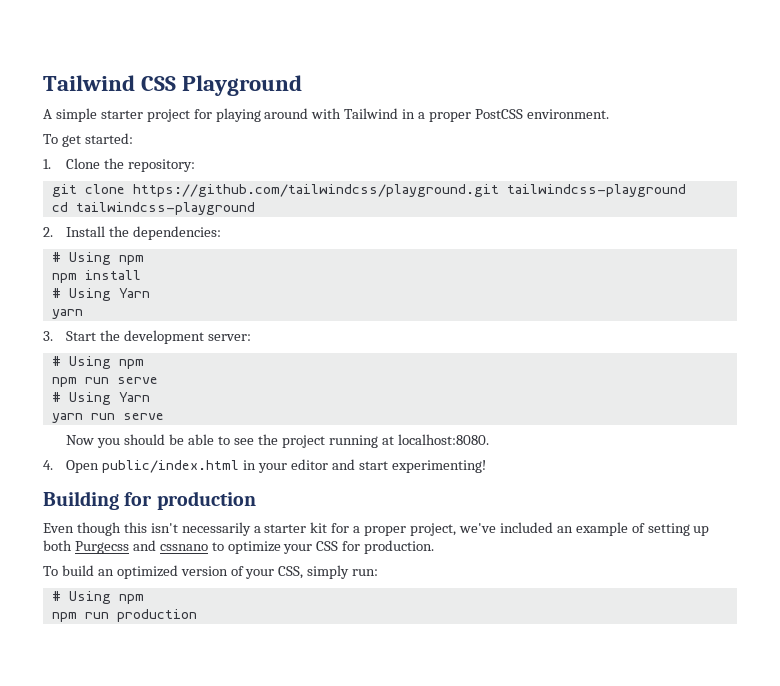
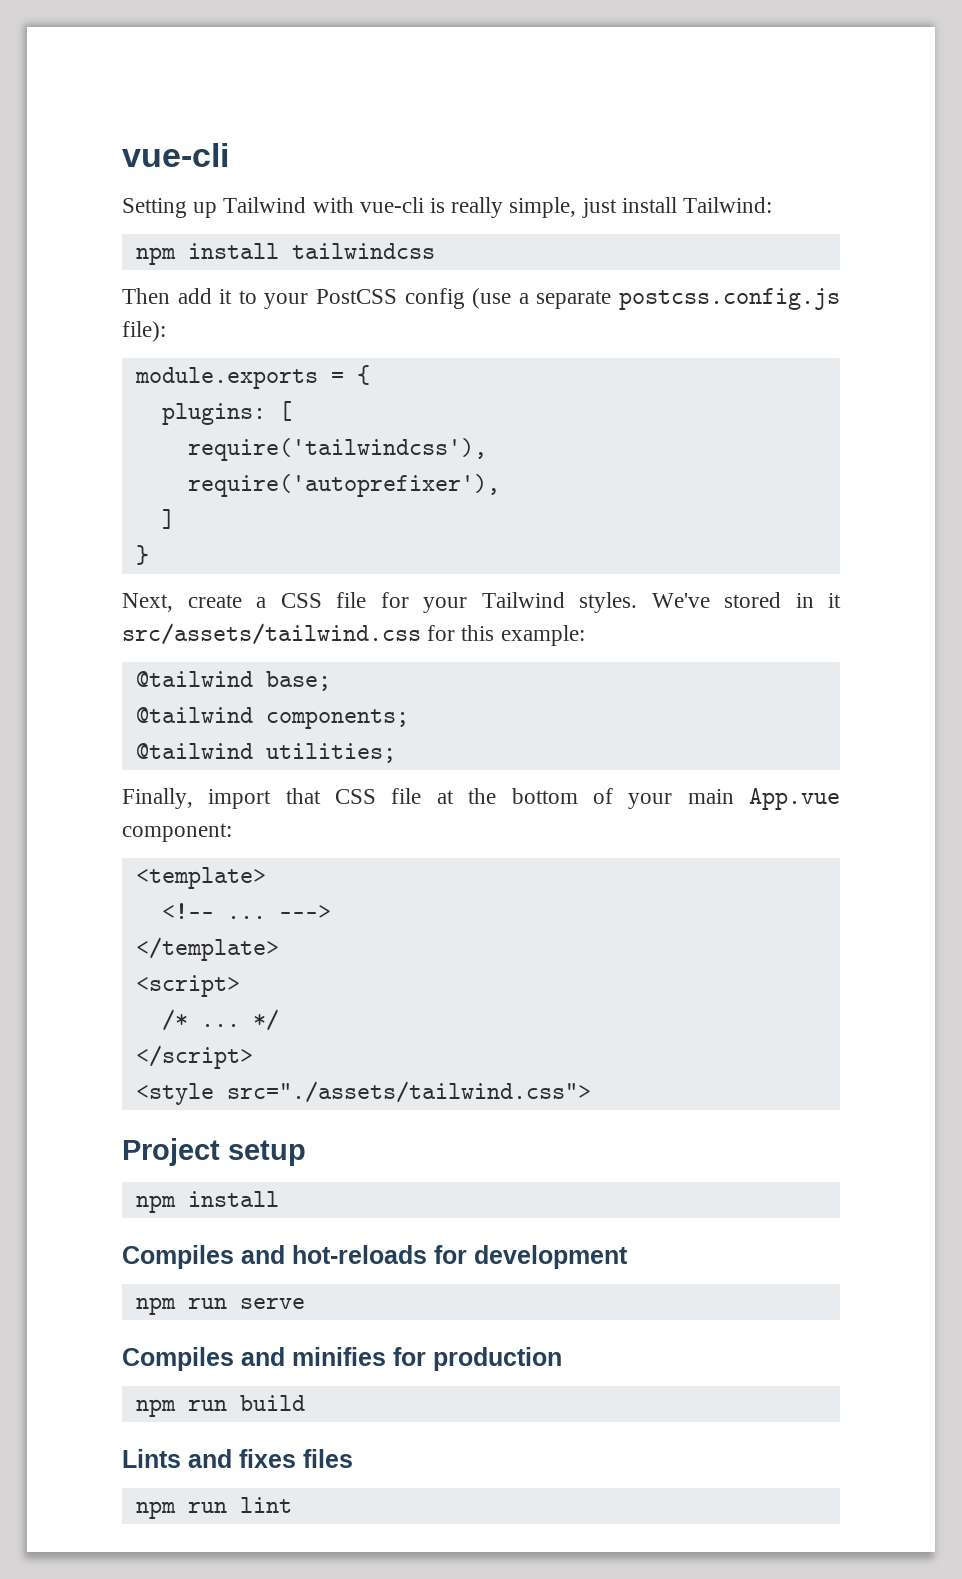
[43,75,303,96] [43,108,609,122] [43,133,133,147] [43,158,196,172] [51,184,686,197] [51,202,255,215] [43,226,222,240] [51,252,144,265] [51,270,141,283] [51,288,150,301] [51,309,83,319] [43,330,252,344] [51,356,144,369] [51,377,158,387] [51,392,150,405] [51,413,164,423] [66,434,489,448] [43,459,486,473] [43,491,256,510] [43,522,710,536] [43,540,435,554] [43,565,379,579] [51,591,144,604] [51,609,197,622] Tailwind CSS Playground // A simple starter project for playing around with Tailwind in a proper PostCSS environment. // To get started: // 1. Clone the repository: // git clone https://github.com/tailwindcss/playground.git tailwindcss-playground // cd tailwindcss-playground // 2. Install the dependencies: // # Using npm // npm install // # Using Yarn // yarn // 3. Start the development server: // # Using npm // npm run serve // # Using Yarn // yarn run serve // Now you should be able to see the project running at localhost:8080. // 4. Open public/index.html in your editor and start experimenting! // Building for production // Even though this isn't necessarily a starter kit for a proper project, we've included an example of setting up both Purgecss and cssnano to optimize your CSS for production. // To build an optimized version of your CSS, simply run: // # Using npm // npm run production -> [122,143,229,167] [122,197,773,218] [135,243,435,265] [122,288,841,310] [122,321,166,342] [134,365,370,389] [161,401,292,425] [187,438,487,461] [187,474,500,497] [161,509,175,529] [135,545,149,565] [122,592,841,613] [122,623,585,646] [135,671,331,691] [135,707,409,729] [135,743,396,763] [122,788,841,810] [122,823,232,842] [135,867,266,889] [161,903,331,919] [135,937,279,961] [135,975,240,997] [161,1009,279,1031] [135,1045,253,1069] [135,1081,591,1105] [122,1138,306,1166] [135,1191,279,1213] [122,1245,628,1269] [135,1297,305,1315] [122,1347,562,1371] [135,1395,305,1417] [122,1449,353,1468] [135,1497,292,1519] vue-cli // Setting up Tailwind with vue-cli is really simple, just install Tailwind: // npm install tailwindcss // Then add it to your PostCSS config (use a separate postcss.config.js file): // module.exports = { // plugins: [ // require('tailwindcss'), // require('autoprefixer'), // ] // } // Next, create a CSS file for your Tailwind styles. We've stored in it src/assets/tailwind.css for this example: // @tailwind base; // @tailwind components; // @tailwind utilities; // Finally, import that CSS file at the bottom of your main App.vue component: // <template> // <!-- ... ---> // </template> // <script> // /* ... */ // </script> // <style src="./assets/tailwind.css"> // Project setup // npm install // Compiles and hot-reloads for development // npm run serve // Compiles and minifies for production // npm run build // Lints and fixes files // npm run lint

